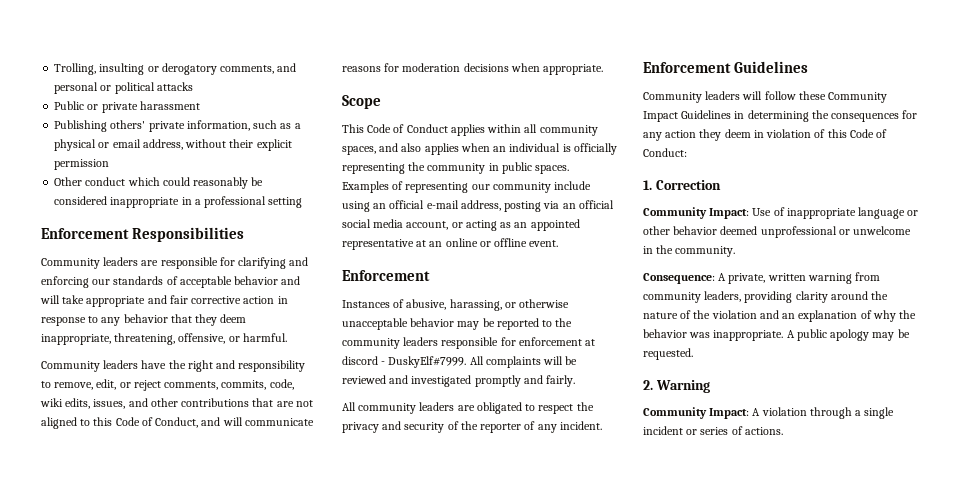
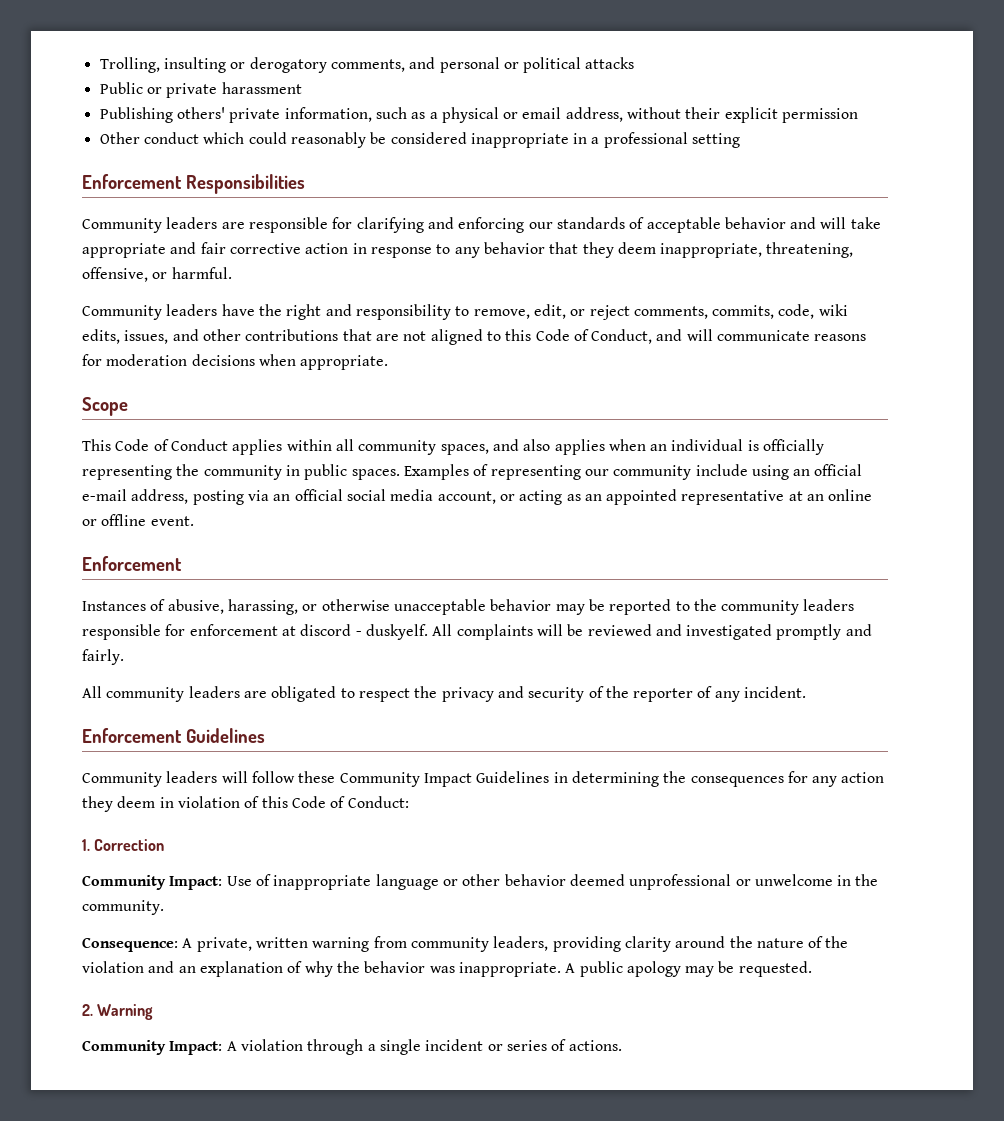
[388,356,467,368] DuskyElf#7999. -> [365,624,428,640] duskyelf.

